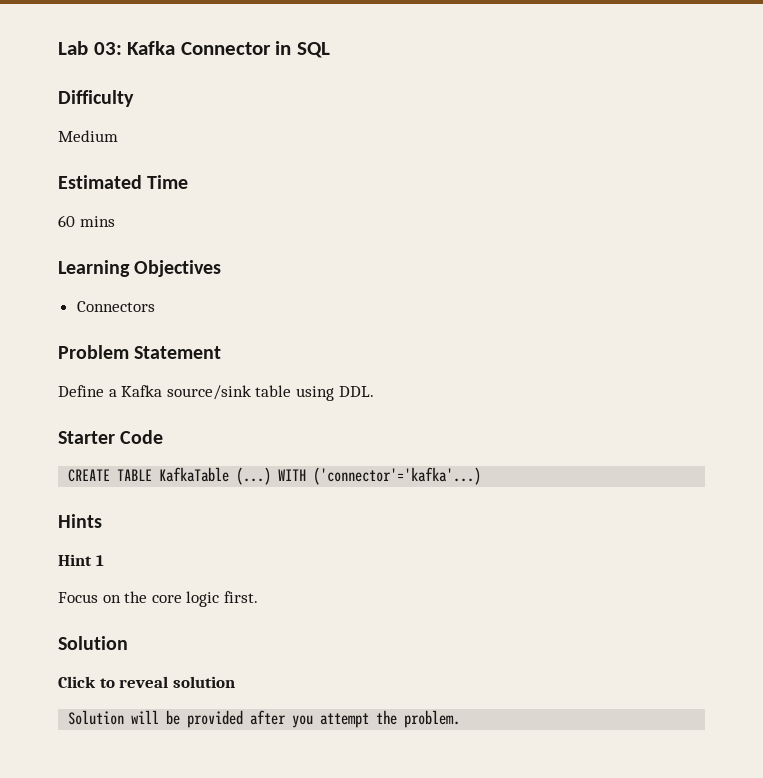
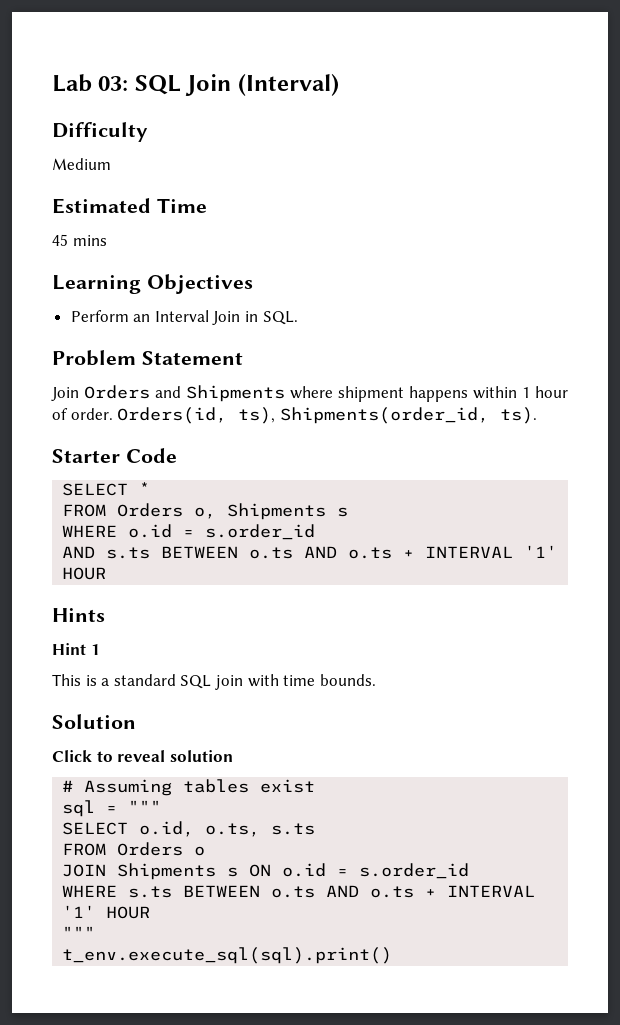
[127,41,330,58] Kafka Connector in SQL -> [134,74,339,96] SQL Join (Interval)
[58,215,75,227] 60 -> [52,234,68,246] 45
[76,301,155,312] [58,345,222,359] [58,385,374,401] [58,430,164,444] [68,467,482,485] [58,514,102,528] [58,554,104,566] [58,591,258,607] Connectors // Problem Statement // Define a Kafka source/sink table using DDL. // Starter Code // CREATE TABLE KafkaTable (...) WITH ('connector'='kafka'...) // Hints // Hint 1 // Focus on the core logic first. -> [70,310,298,325] [52,350,243,366] [51,385,568,402] [52,407,537,424] [52,448,177,463] [62,482,151,496] [62,503,349,520] [62,524,316,540] [62,545,558,559] [62,567,107,580] [52,608,105,622] [52,643,100,655] [52,674,376,690] Perform an Interval Join in SQL. // Problem Statement // Join Orders and Shipments where shipment happens within 1 hour of order. Orders(id, ts), Shipments(order_id, ts). // Starter Code // SELECT * // FROM Orders o, Shipments s // WHERE o.id = s.order_id // AND s.ts BETWEEN o.ts AND o.ts + INTERVAL '1' HOUR // Hints // Hint 1 // This is a standard SQL join with time bounds.
[68,710,461,728] Solution will be provided after you attempt the problem. -> [62,779,316,796] [62,800,162,817] [62,821,316,837] [62,842,206,856] [62,863,470,880] [62,885,536,898] [62,905,151,919] [62,926,96,939] [62,947,393,964] # Assuming tables exist // sql = """ // SELECT o.id, o.ts, s.ts // FROM Orders o // JOIN Shipments s ON o.id = s.order_id // WHERE s.ts BETWEEN o.ts AND o.ts + INTERVAL '1' HOUR // """ // t_env.execute_sql(sql).print()

